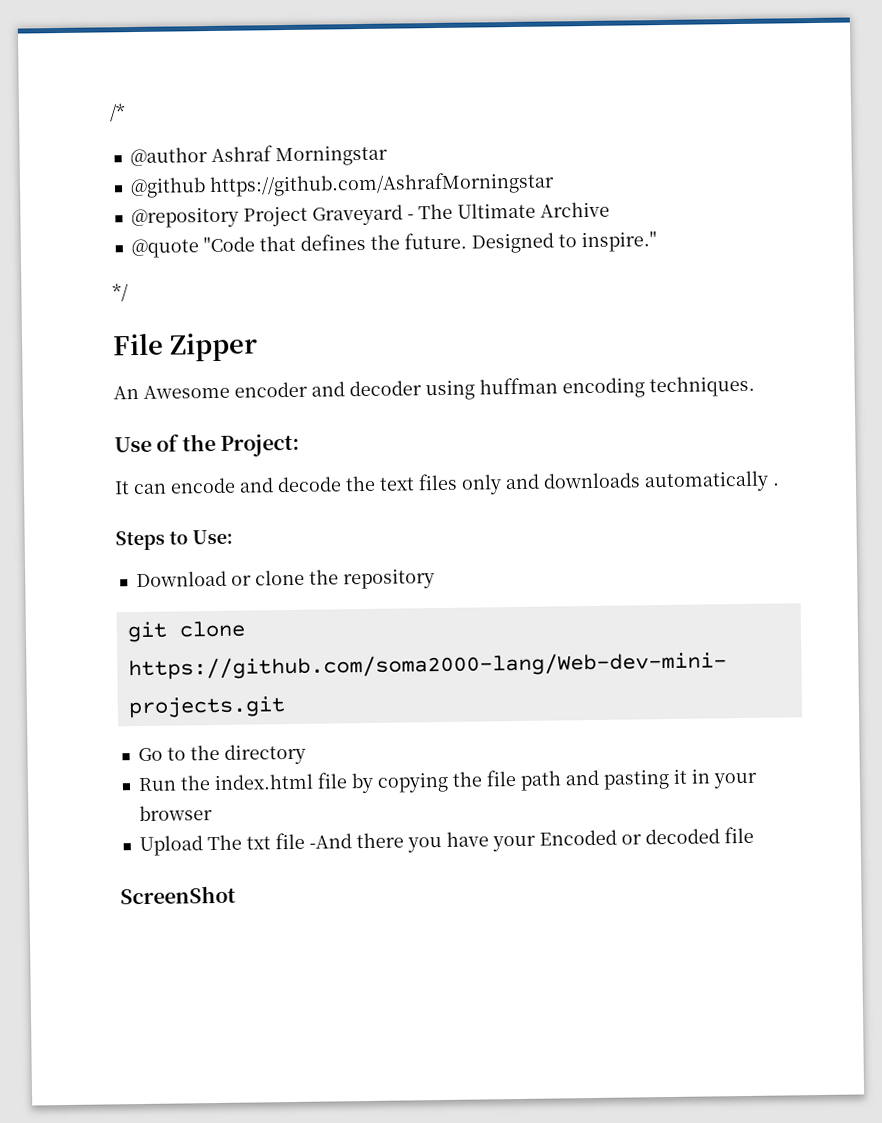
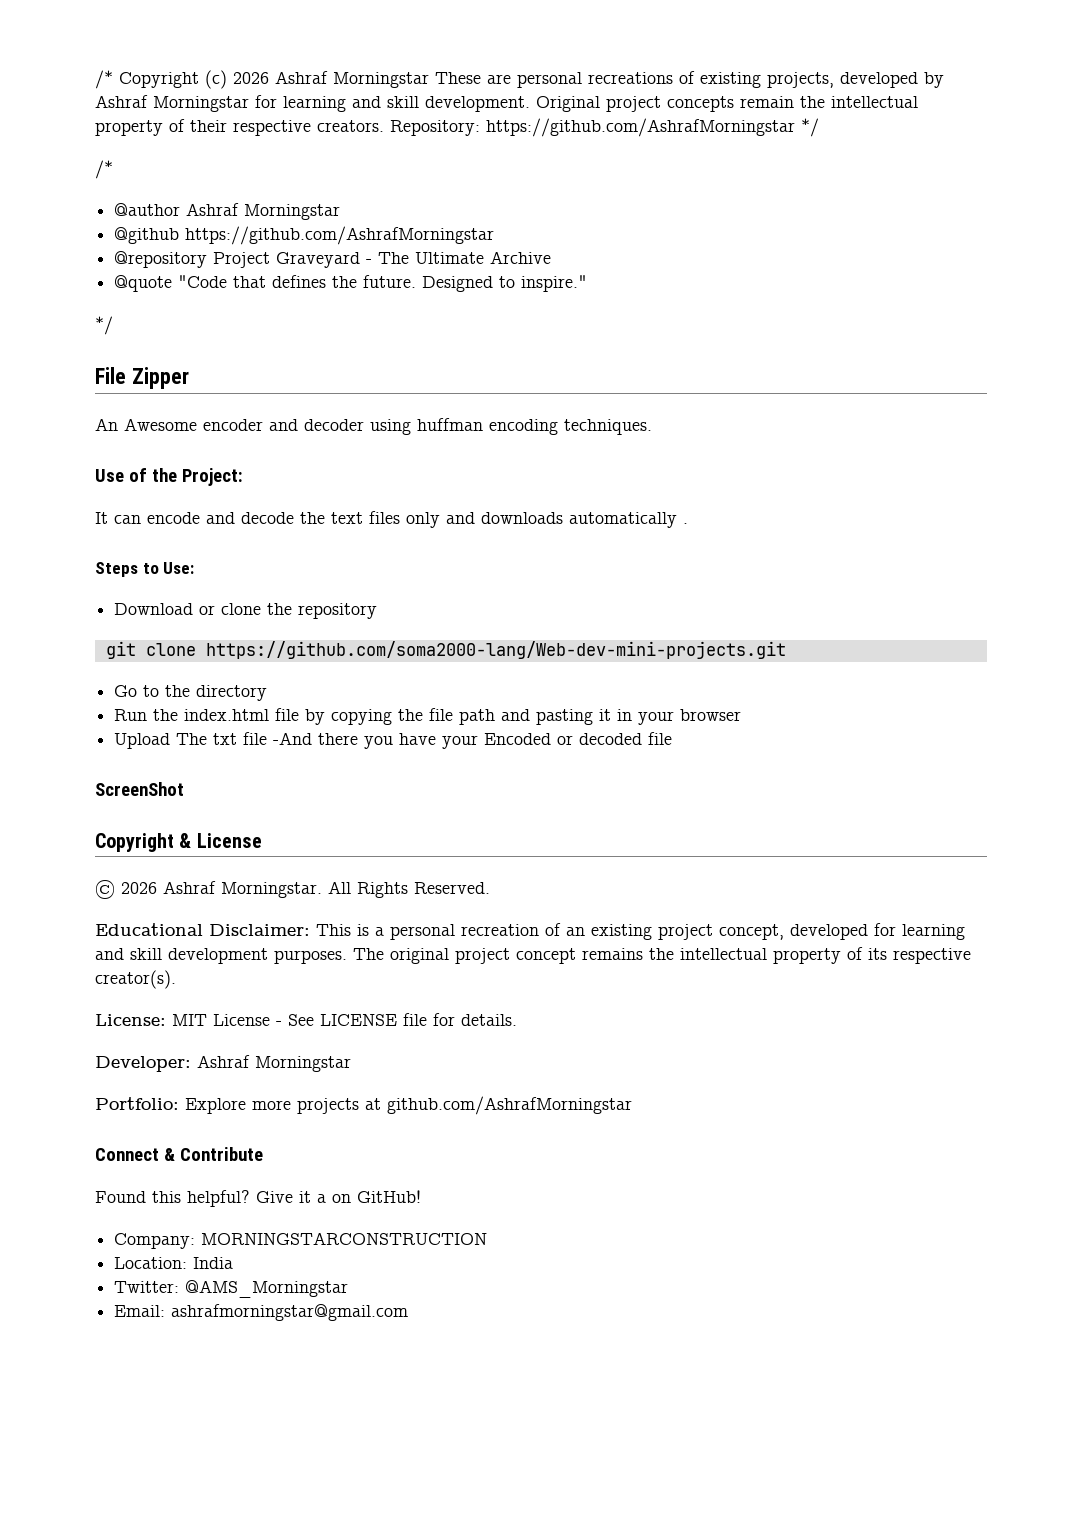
[109,103,126,122] /* -> [95,70,944,89] [95,95,918,112] [95,118,819,137] [95,160,113,179] /* Copyright (c) 2026 Ashraf Morningstar These are personal recreations of existing projects, developed by Ashraf Morningstar for learning and skill development. Original project concepts remain the intellectual property of their respective creators. Repository: https://github.com/AshrafMorningstar */ // /*
(236, 895) none -> [95,833,262,852] [95,880,490,899] [95,923,965,940] [95,947,971,964] [95,970,176,989] [95,1013,517,1026] [95,1055,351,1072] [95,1096,632,1115] [95,1147,263,1161] [95,1190,421,1207] [114,1232,488,1249] [114,1257,234,1269] [114,1280,349,1298] [114,1304,409,1321] // Copyright & License // © 2026 Ashraf Morningstar. All Rights Reserved. // Educational Disclaimer: This is a personal recreation of an existing project concept, developed for learning and skill development purposes. The original project concept remains the intellectual property of its respective creator(s). // License: MIT License - See LICENSE file for details. // Developer: Ashraf Morningstar // Portfolio: Explore more projects at github.com/AshrafMorningstar // Connect & Contribute // Found this helpful? Give it a on GitHub! // Company: MORNINGSTARCONSTRUCTION // Location: India // Twitter: @AMS_Morningstar // Email: ashrafmorningstar@gmail.com

